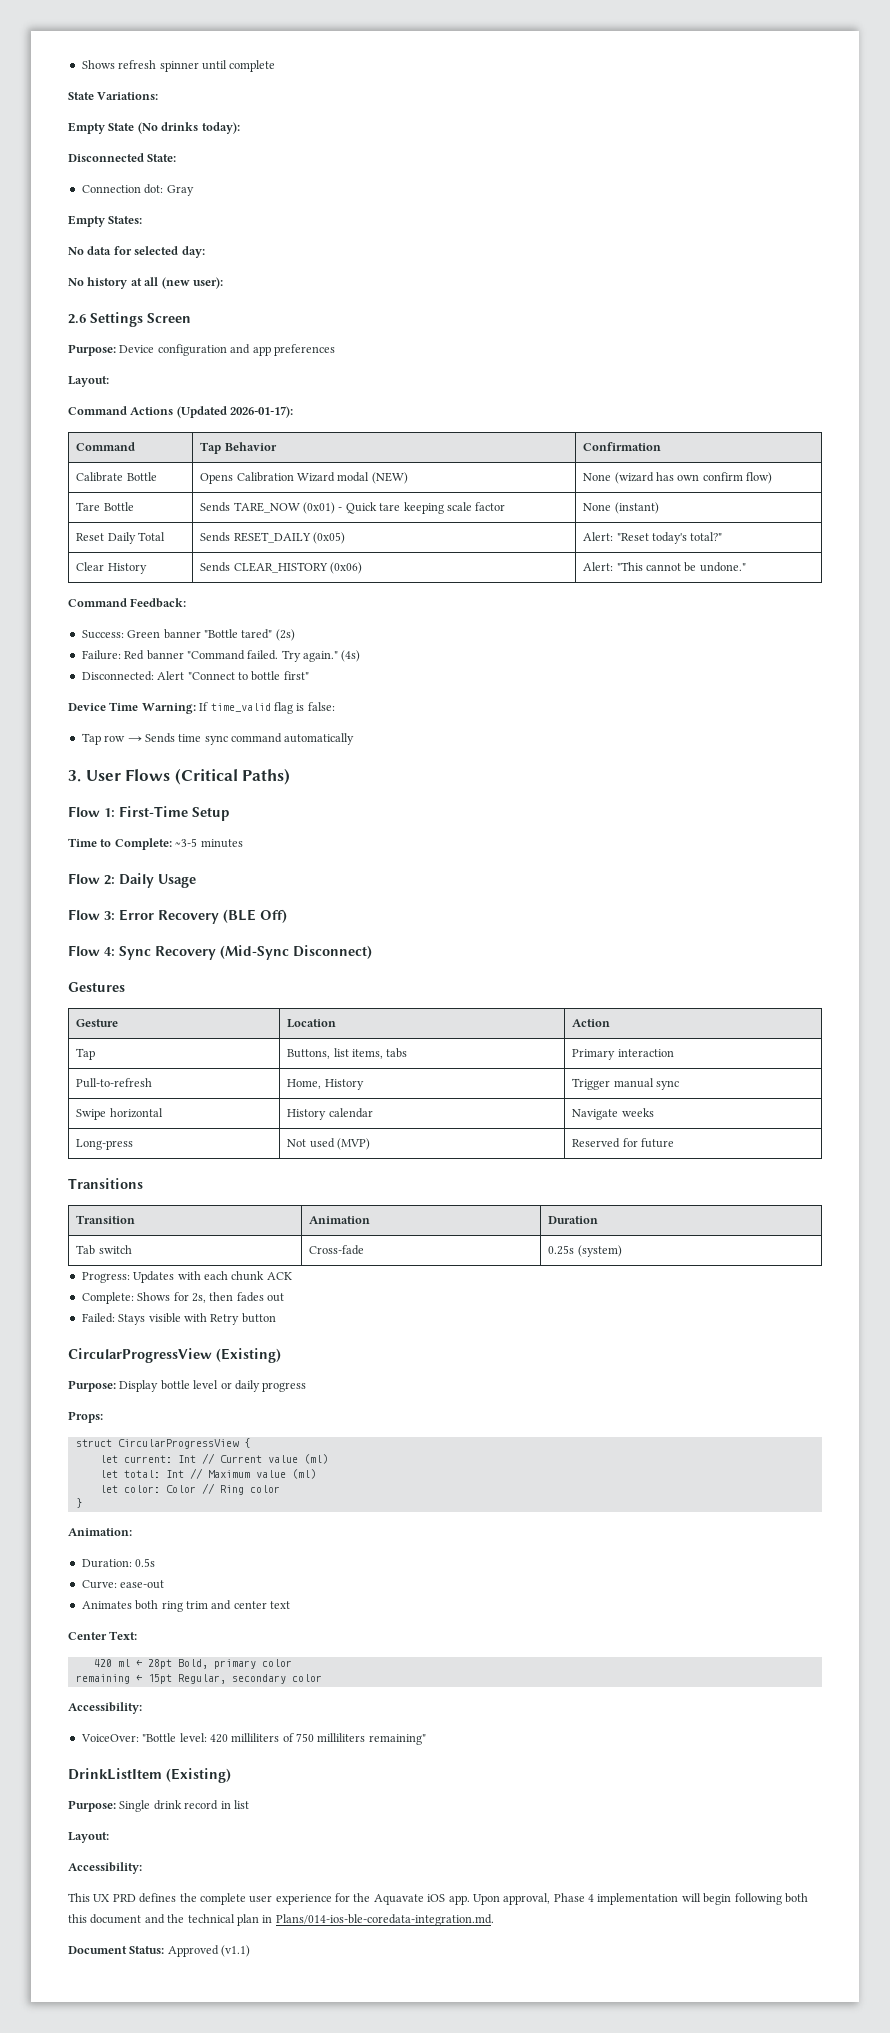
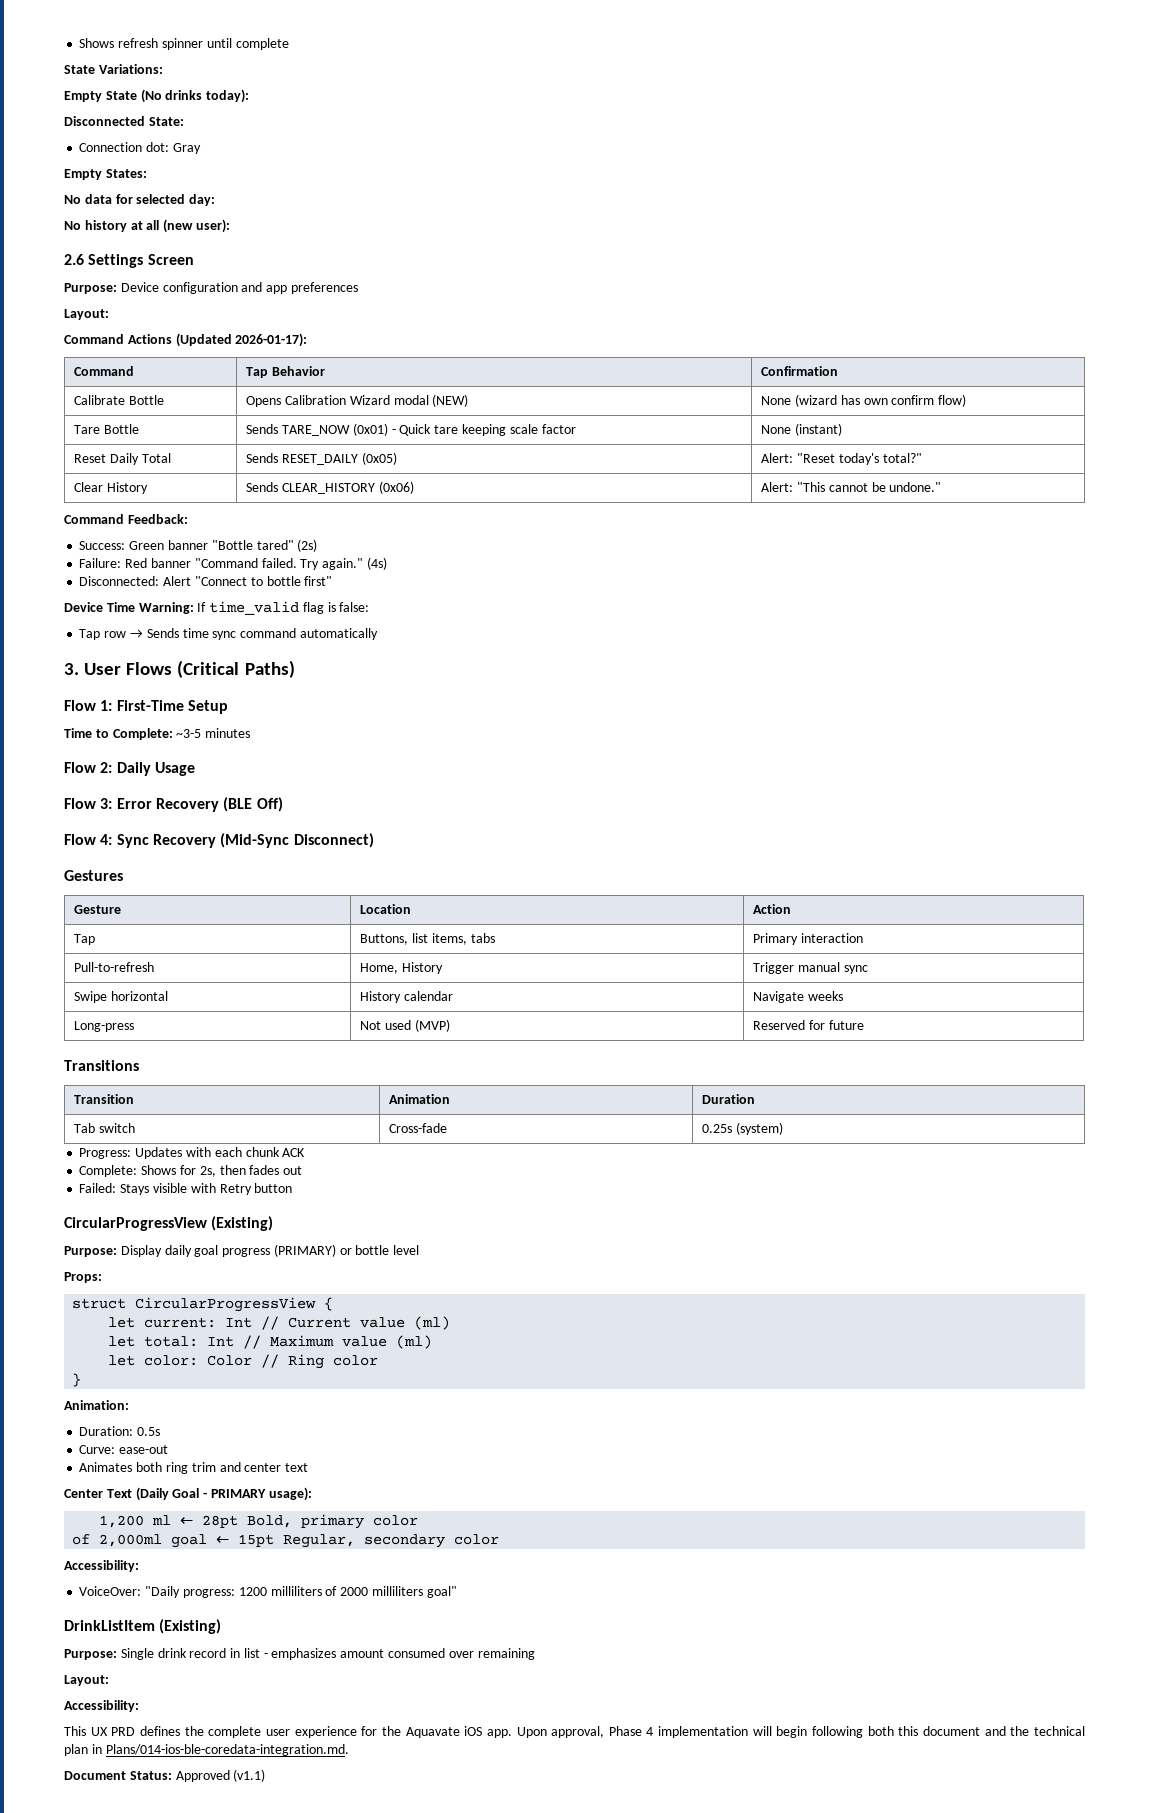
(159, 1386) none -> [164,1244,352,1257] daily goal progress (PRIMARY) or
[220,1380,307,1392] or daily progress -> (420, 1250) none
[109,1631,138,1640] [93,1659,112,1667] Text: // 420 -> [106,1487,312,1501] [99,1515,145,1528] Text (Daily Goal - PRIMARY usage): // 1,200
[75,1674,130,1684] remaining -> [72,1534,208,1548] of 2,000ml goal
[142,1733,426,1745] "Bottle level: 420 milliliters of 750 milliliters remaining" -> [145,1586,457,1598] "Daily progress: 1200 milliliters of 2000 milliliters goal"
(249, 1804) none -> [263,1648,535,1660] - emphasizes amount consumed over remaining

